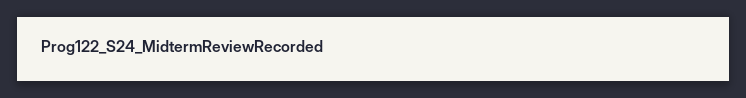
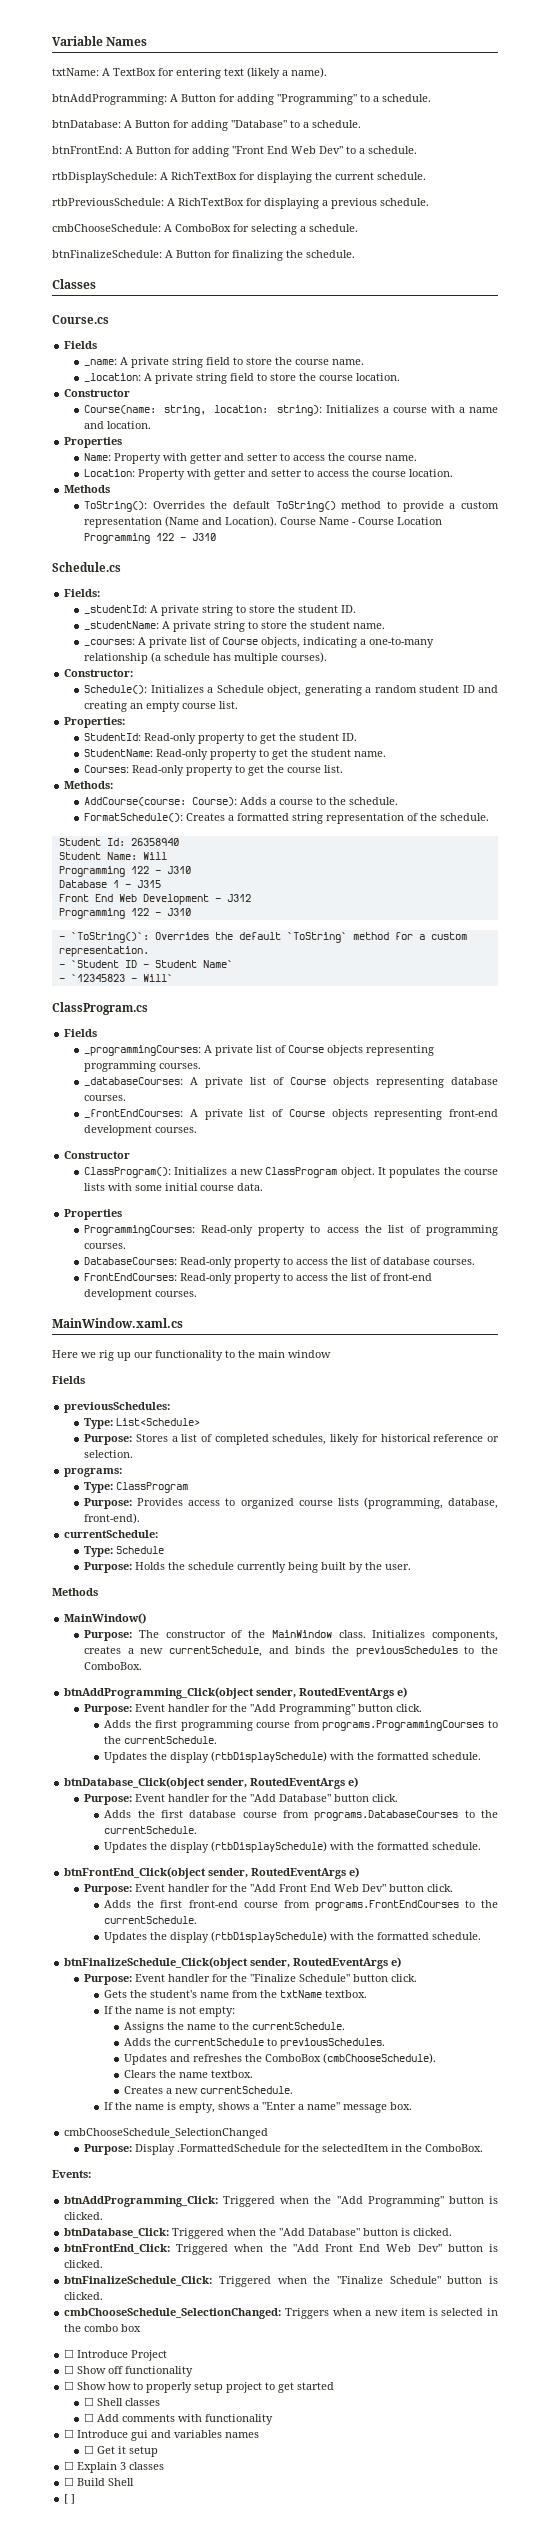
[41,40,323,55] Prog122_S24_MidtermReviewRecorded -> [52,36,148,46] [52,67,327,79] [52,94,431,105] [52,120,361,131] [52,146,417,157] [52,172,426,183] [52,198,429,209] [52,224,358,235] [52,250,355,261] [52,279,96,289] [52,315,109,324] [64,341,98,349] [84,357,365,368] [84,373,401,384] [64,389,131,397] [84,405,499,416] [84,421,152,429] [64,437,123,448] [84,453,418,464] [84,469,454,480] [64,485,111,493] [84,501,500,512] [84,516,443,528] [84,533,217,544] [52,562,121,572] [64,589,101,597] [84,605,357,616] [84,621,386,632] [84,637,435,648] [84,652,328,664] [64,669,134,677] [84,685,498,696] [84,701,239,712] [64,717,126,728] [84,733,358,744] [84,749,387,760] [84,765,344,776] [64,781,114,789] [84,797,399,806] [84,813,490,824] [58,838,179,846] [58,852,167,860] [58,866,191,877] [58,880,161,888] [58,894,251,905] [58,908,191,919] [58,932,467,943] [58,946,149,957] [58,960,233,968] [58,974,173,982] [52,1002,148,1015] [64,1029,98,1037] [84,1045,435,1056] [84,1061,202,1072] [84,1077,498,1088] [84,1095,127,1101] [84,1109,498,1120] [84,1125,198,1136] [64,1151,131,1159] [84,1167,499,1178] [84,1183,264,1191] [64,1209,123,1220] [84,1225,498,1236] [84,1243,127,1249] [84,1257,476,1268] [84,1273,433,1284] [84,1289,198,1300] [52,1318,183,1328] [52,1350,331,1361] [52,1376,85,1384] [64,1402,171,1413] [84,1418,201,1429] [84,1434,499,1445] [84,1450,134,1458] [64,1468,123,1477] [84,1482,189,1493] [84,1497,498,1509] [84,1513,141,1524] [64,1530,159,1538] [84,1546,165,1557] [84,1562,412,1573] [52,1588,98,1596] [64,1613,147,1624] [84,1630,498,1641] [84,1646,498,1657] [84,1662,143,1670] [64,1687,408,1699] [84,1704,423,1715] [104,1720,498,1731] [104,1736,218,1744] [104,1751,482,1763] [64,1777,359,1789] [84,1794,399,1805] [104,1810,499,1821] [104,1826,198,1834] [104,1841,482,1853] [64,1867,360,1879] [84,1884,454,1895] [104,1900,499,1911] [104,1916,198,1924] [104,1931,482,1943] [64,1957,402,1969] [84,1974,418,1985] [104,1990,368,1998] [104,2006,236,2017] [124,2022,346,2033] [124,2038,386,2049] [124,2053,437,2065] [124,2070,254,2078] [124,2086,294,2094] [104,2102,413,2113] [64,2128,269,2139] [84,2144,484,2155] [52,2170,91,2178] [64,2196,499,2207] [64,2212,104,2220] [64,2228,453,2239] [64,2244,498,2255] [64,2260,104,2268] [64,2276,498,2287] [64,2292,104,2300] [64,2308,499,2319] [64,2324,142,2332] [64,2349,168,2361] [64,2365,194,2377] [64,2381,335,2393] [84,2397,161,2406] [84,2413,274,2425] [64,2429,260,2441] [84,2445,159,2457] [64,2461,165,2473] [64,2477,135,2486] [64,2494,76,2504] Variable Names // txtName: A TextBox for entering text (likely a name). // btnAddProgramming: A Button for adding "Programming" to a schedule. // btnDatabase: A Button for adding "Database" to a schedule. // btnFrontEnd: A Button for adding "Front End Web Dev" to a schedule. // rtbDisplaySchedule: A RichTextBox for displaying the current schedule. // rtbPreviousSchedule: A RichTextBox for displaying a previous schedule. // cmbChooseSchedule: A ComboBox for selecting a schedule. // btnFinalizeSchedule: A Button for finalizing the schedule. // Classes // Course.cs // Fields // _name: A private string field to store the course name. // _location: A private string field to store the course location. // Constructor // Course(name: string, location: string): Initializes a course with a name and location. // Properties // Name: Property with getter and setter to access the course name. // Location: Property with getter and setter to access the course location. // Methods // ToString(): Overrides the default ToString() method to provide a custom representation (Name and Location). Course Name - Course Location Programming 122 - J310 // Schedule.cs // Fields: // _studentId: A private string to store the student ID. // _studentName: A private string to store the student name. // _courses: A private list of Course objects, indicating a one-to-many relationship (a schedule has multiple courses). // Constructor: // Schedule(): Initializes a Schedule object, generating a random student ID and creating an empty course list. // Properties: // StudentId: Read-only property to get the student ID. // StudentName: Read-only property to get the student name. // Courses: Read-only property to get the course list. // Methods: // AddCourse(course: Course): Adds a course to the schedule. // FormatSchedule(): Creates a formatted string representation of the schedule. // Student Id: 26358940 // Student Name: Will // Programming 122 - J310 // Database 1 - J315 // Front End Web Development - J312 // Programming 122 - J310 // - `ToString()`: Overrides the default `ToString` method for a custom representation. // - `Student ID - Student Name` // - `12345823 - Will` // ClassProgram.cs // Fields // _programmingCourses: A private list of Course objects representing programming courses. // _databaseCourses: A private list of Course objects representing database courses. // _frontEndCourses: A private list of Course objects representing front-end development courses. // Constructor // ClassProgram(): Initializes a new ClassProgram object. It populates the course lists with some initial course data. // Properties // ProgrammingCourses: Read-only property to access the list of programming courses. // DatabaseCourses: Read-only property to access the list of database courses. // FrontEndCourses: Read-only property to access the list of front-end development courses. // MainWindow.xaml.cs // Here we rig up our functionality to the main window // Fields // previousSchedules: // Type: List<Schedule> // Purpose: Stores a list of completed schedules, likely for historical reference or selection. // programs: // Type: ClassProgram // Purpose: Provides access to organized course lists (programming, database, front-end). // currentSchedule: // Type: Schedule // Purpose: Holds the schedule currently being built by the user. // Methods // MainWindow() // Purpose: The constructor of the MainWindow class. Initializes components, creates a new currentSchedule, and binds the previousSchedules to the ComboBox. // btnAddProgramming_Click(object sender, RoutedEventArgs e) // Purpose: Event handler for the "Add Programming" button click. // Adds the first programming course from programs.ProgrammingCourses to the currentSchedule. // Updates the display (rtbDisplaySchedule) with the formatted schedule. // btnDatabase_Click(object sender, RoutedEventArgs e) // Purpose: Event handler for the "Add Database" button click. // Adds the first database course from programs.DatabaseCourses to the currentSchedule. // Updates the display (rtbDisplaySchedule) with the formatted schedule. // btnFrontEnd_Click(object sender, RoutedEventArgs e) // Purpose: Event handler for the "Add Front End Web Dev" button click. // Adds the first front-end course from programs.FrontEndCourses to the currentSchedule. // Updates the display (rtbDisplaySchedule) with the formatted schedule. // btnFinalizeSchedule_Click(object sender, RoutedEventArgs e) // Purpose: Event handler for the "Finalize Schedule" button click. // Gets the student's name from the txtName textbox. // If the name is not empty: // Assigns the name to the currentSchedule. // Adds the currentSchedule to previousSchedules. // Updates and refreshes the ComboBox (cmbChooseSchedule). // Clears the name textbox. // Creates a new currentSchedule. // If the name is empty, shows a "Enter a name" message box. // cmbChooseSchedule_SelectionChanged // Purpose: Display .FormattedSchedule for the selectedItem in the ComboBox. // Events: // btnAddProgramming_Click: Triggered when the "Add Programming" button is clicked. // btnDatabase_Click: Triggered when the "Add Database" button is clicked. // btnFrontEnd_Click: Triggered when the "Add Front End Web Dev" button is clicked. // btnFinalizeSchedule_Click: Triggered when the "Finalize Schedule" button is clicked. // cmbChooseSchedule_SelectionChanged: Triggers when a new item is selected in the combo box // ☐ Introduce Project // ☐ Show off functionality // ☐ Show how to properly setup project to get started // ☐ Shell classes // ☐ Add comments with functionality // ☐ Introduce gui and variables names // ☐ Get it setup // ☐ Explain 3 classes // ☐ Build Shell // [ ]

